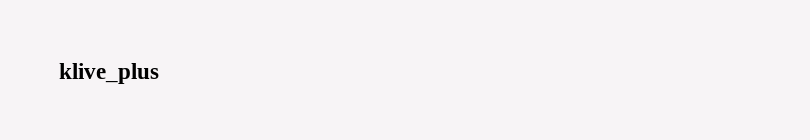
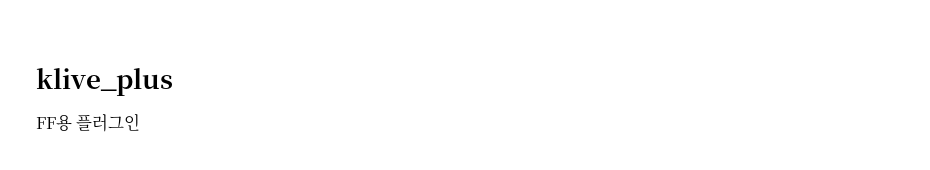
(159, 73) none -> [36,113,141,132] // FF용 플러그인

